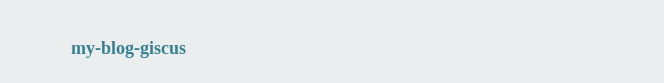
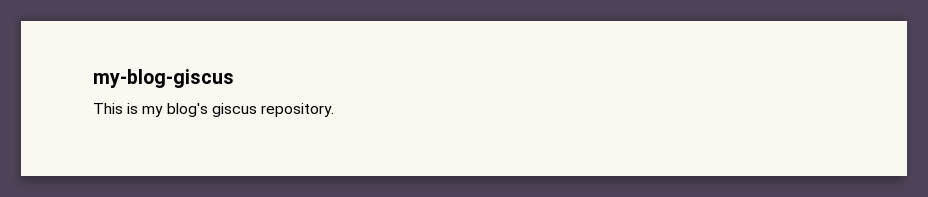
(186, 49) none -> [93,103,334,117] // This is my blog's giscus repository.

